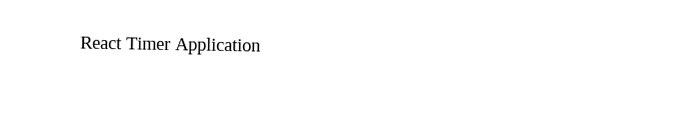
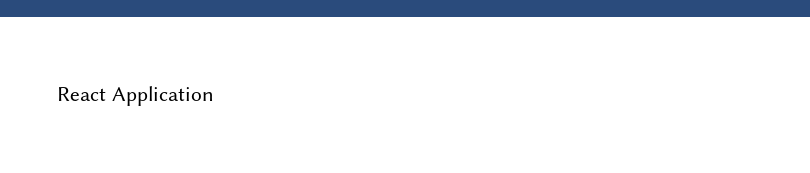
[126,37,171,51] Timer -> (106, 94) none

